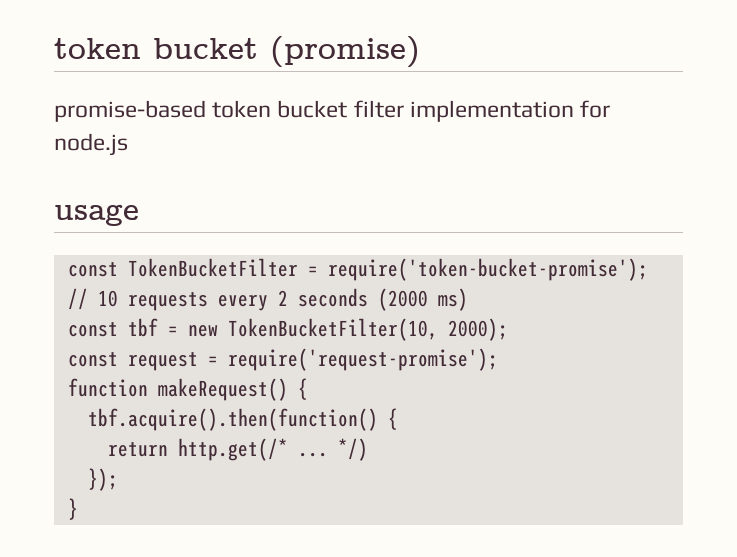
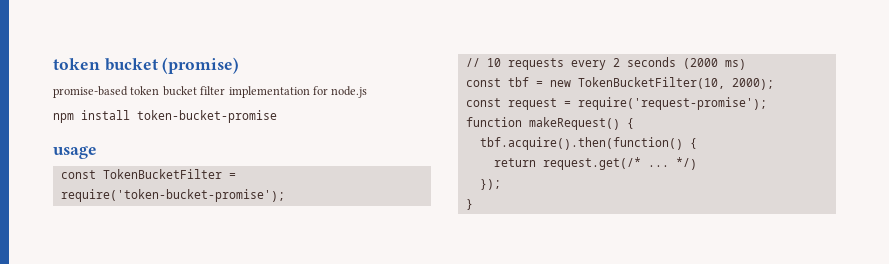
(128, 144) none -> [53,110,277,123] // npm install token-bucket-promise
[177,438,288,461] http.get(/* -> [542,157,641,170] request.get(/*

